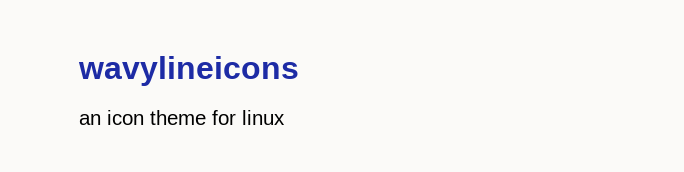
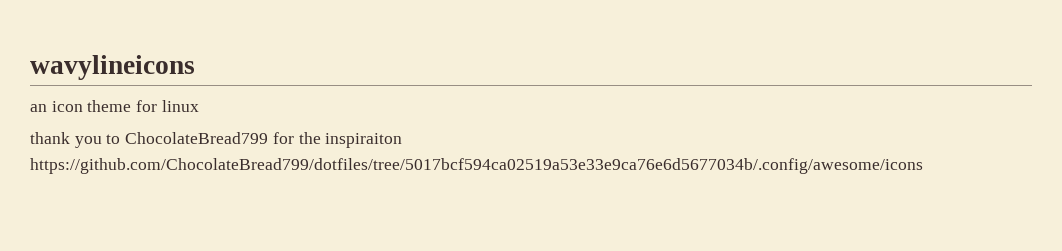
(285, 117) none -> [30,132,403,148] [30,158,923,174] // thank you to ChocolateBread799 for the inspiraiton https://github.com/ChocolateBread799/dotfiles/tree/5017bcf594ca02519a53e33e9ca76e6d5677034b/.config/awesome/icons

